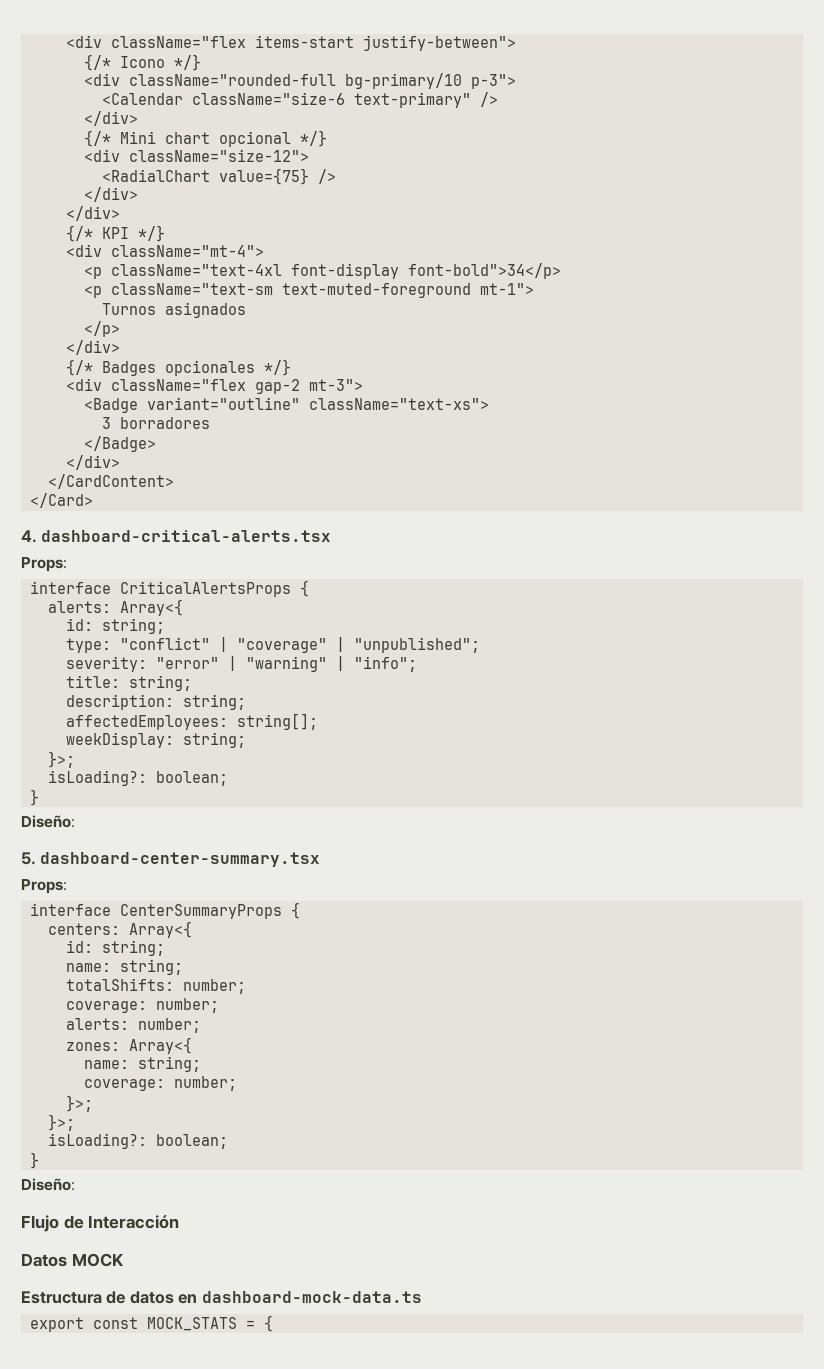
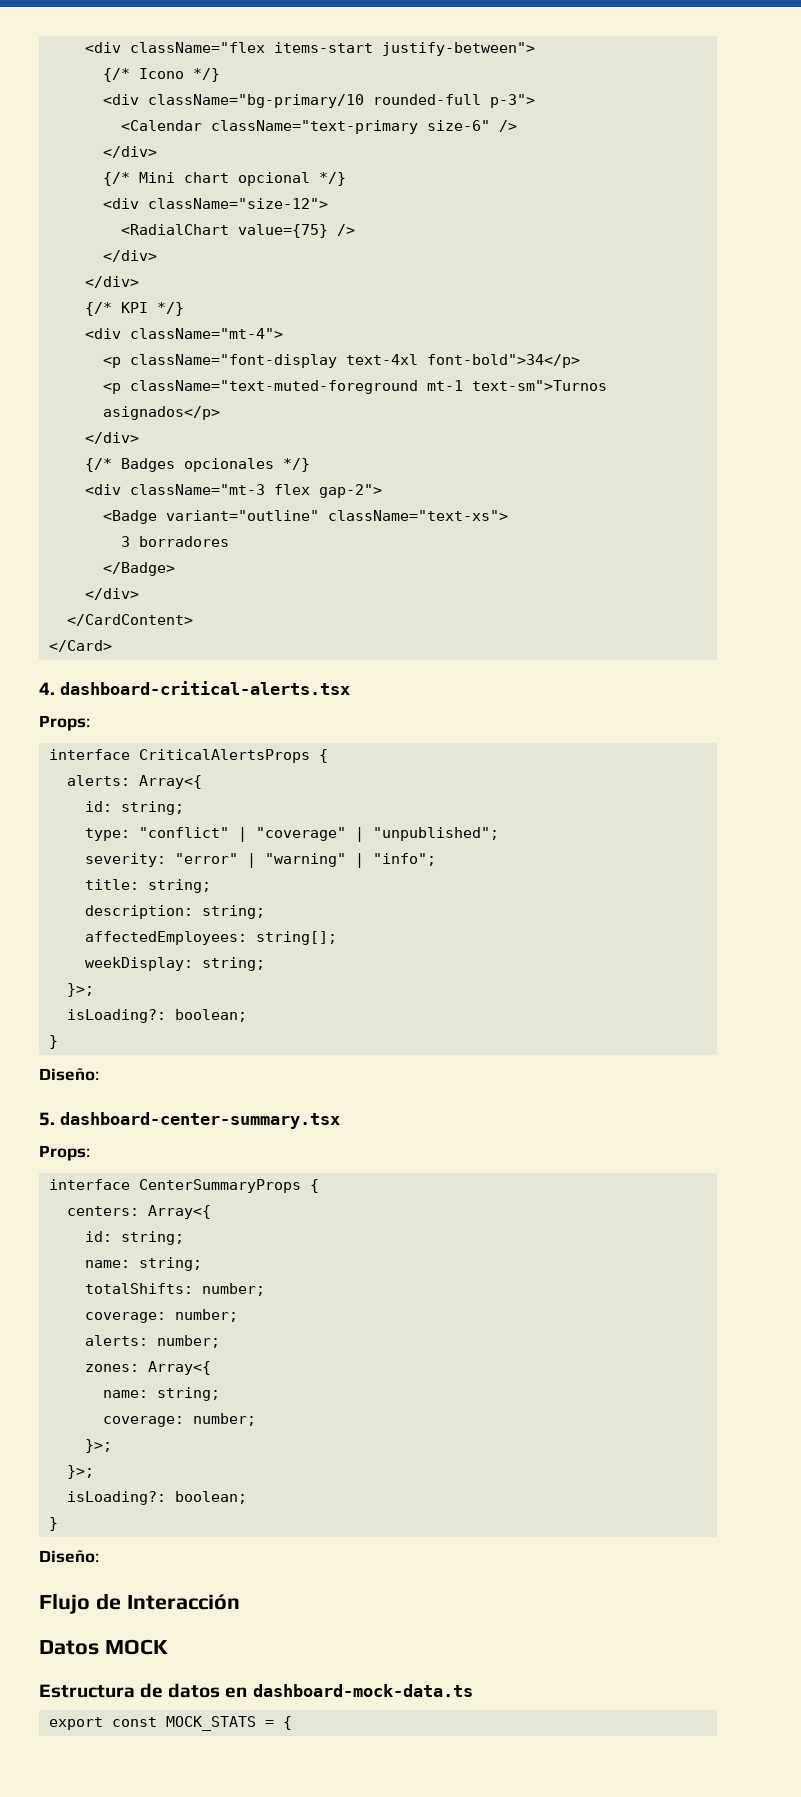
[129,73,463,89] className="rounded-full bg-primary/10 -> [148,94,482,108] className="bg-primary/10 rounded-full
[192,92,472,108] className="size-6 text-primary" -> [211,120,491,134] className="text-primary size-6"
[111,263,400,279] className="text-4xl font-display -> [130,354,419,368] className="font-display text-4xl
[111,283,535,298] [102,302,247,318] [84,321,121,337] className="text-sm text-muted-foreground mt-1"> // Turnos asignados // </p> -> [130,380,608,394] [103,406,221,420] className="text-muted-foreground mt-1 text-sm">Turnos asignados</p>
[111,379,364,394] className="flex gap-2 mt-3"> -> [130,484,383,498] className="mt-3 flex gap-2">

